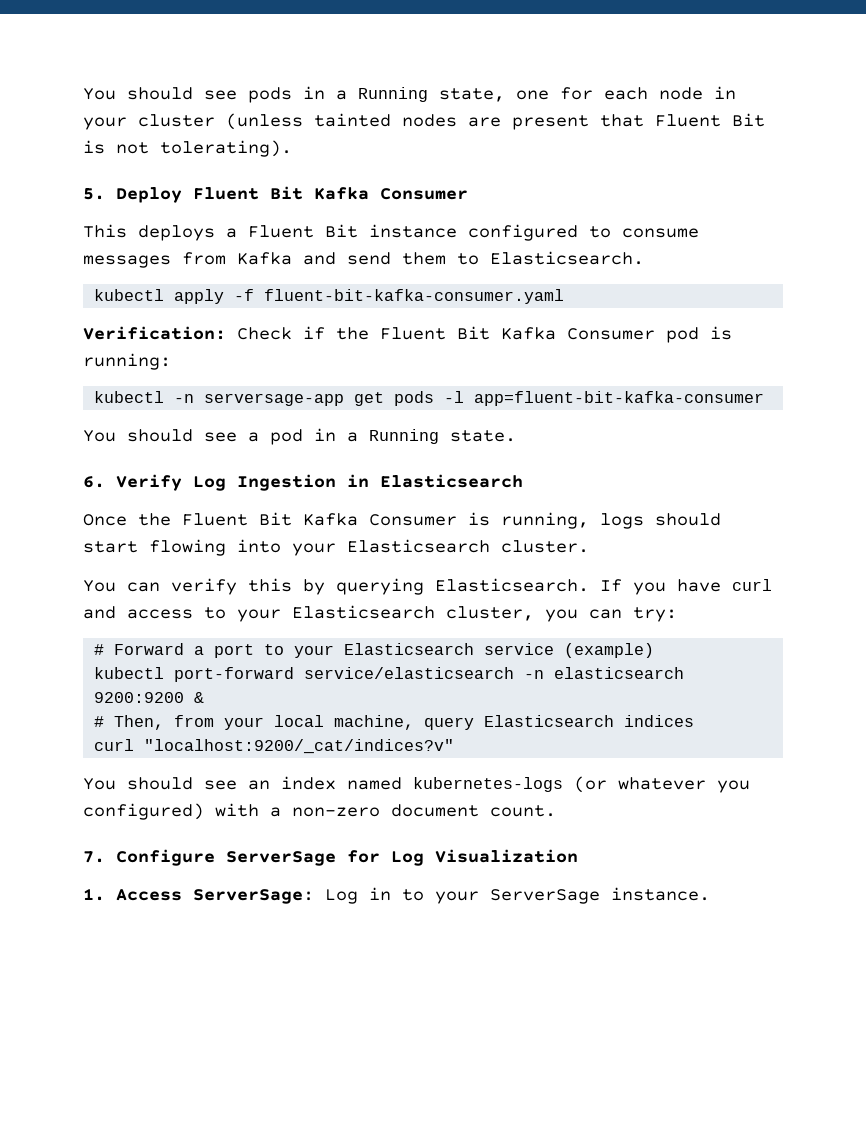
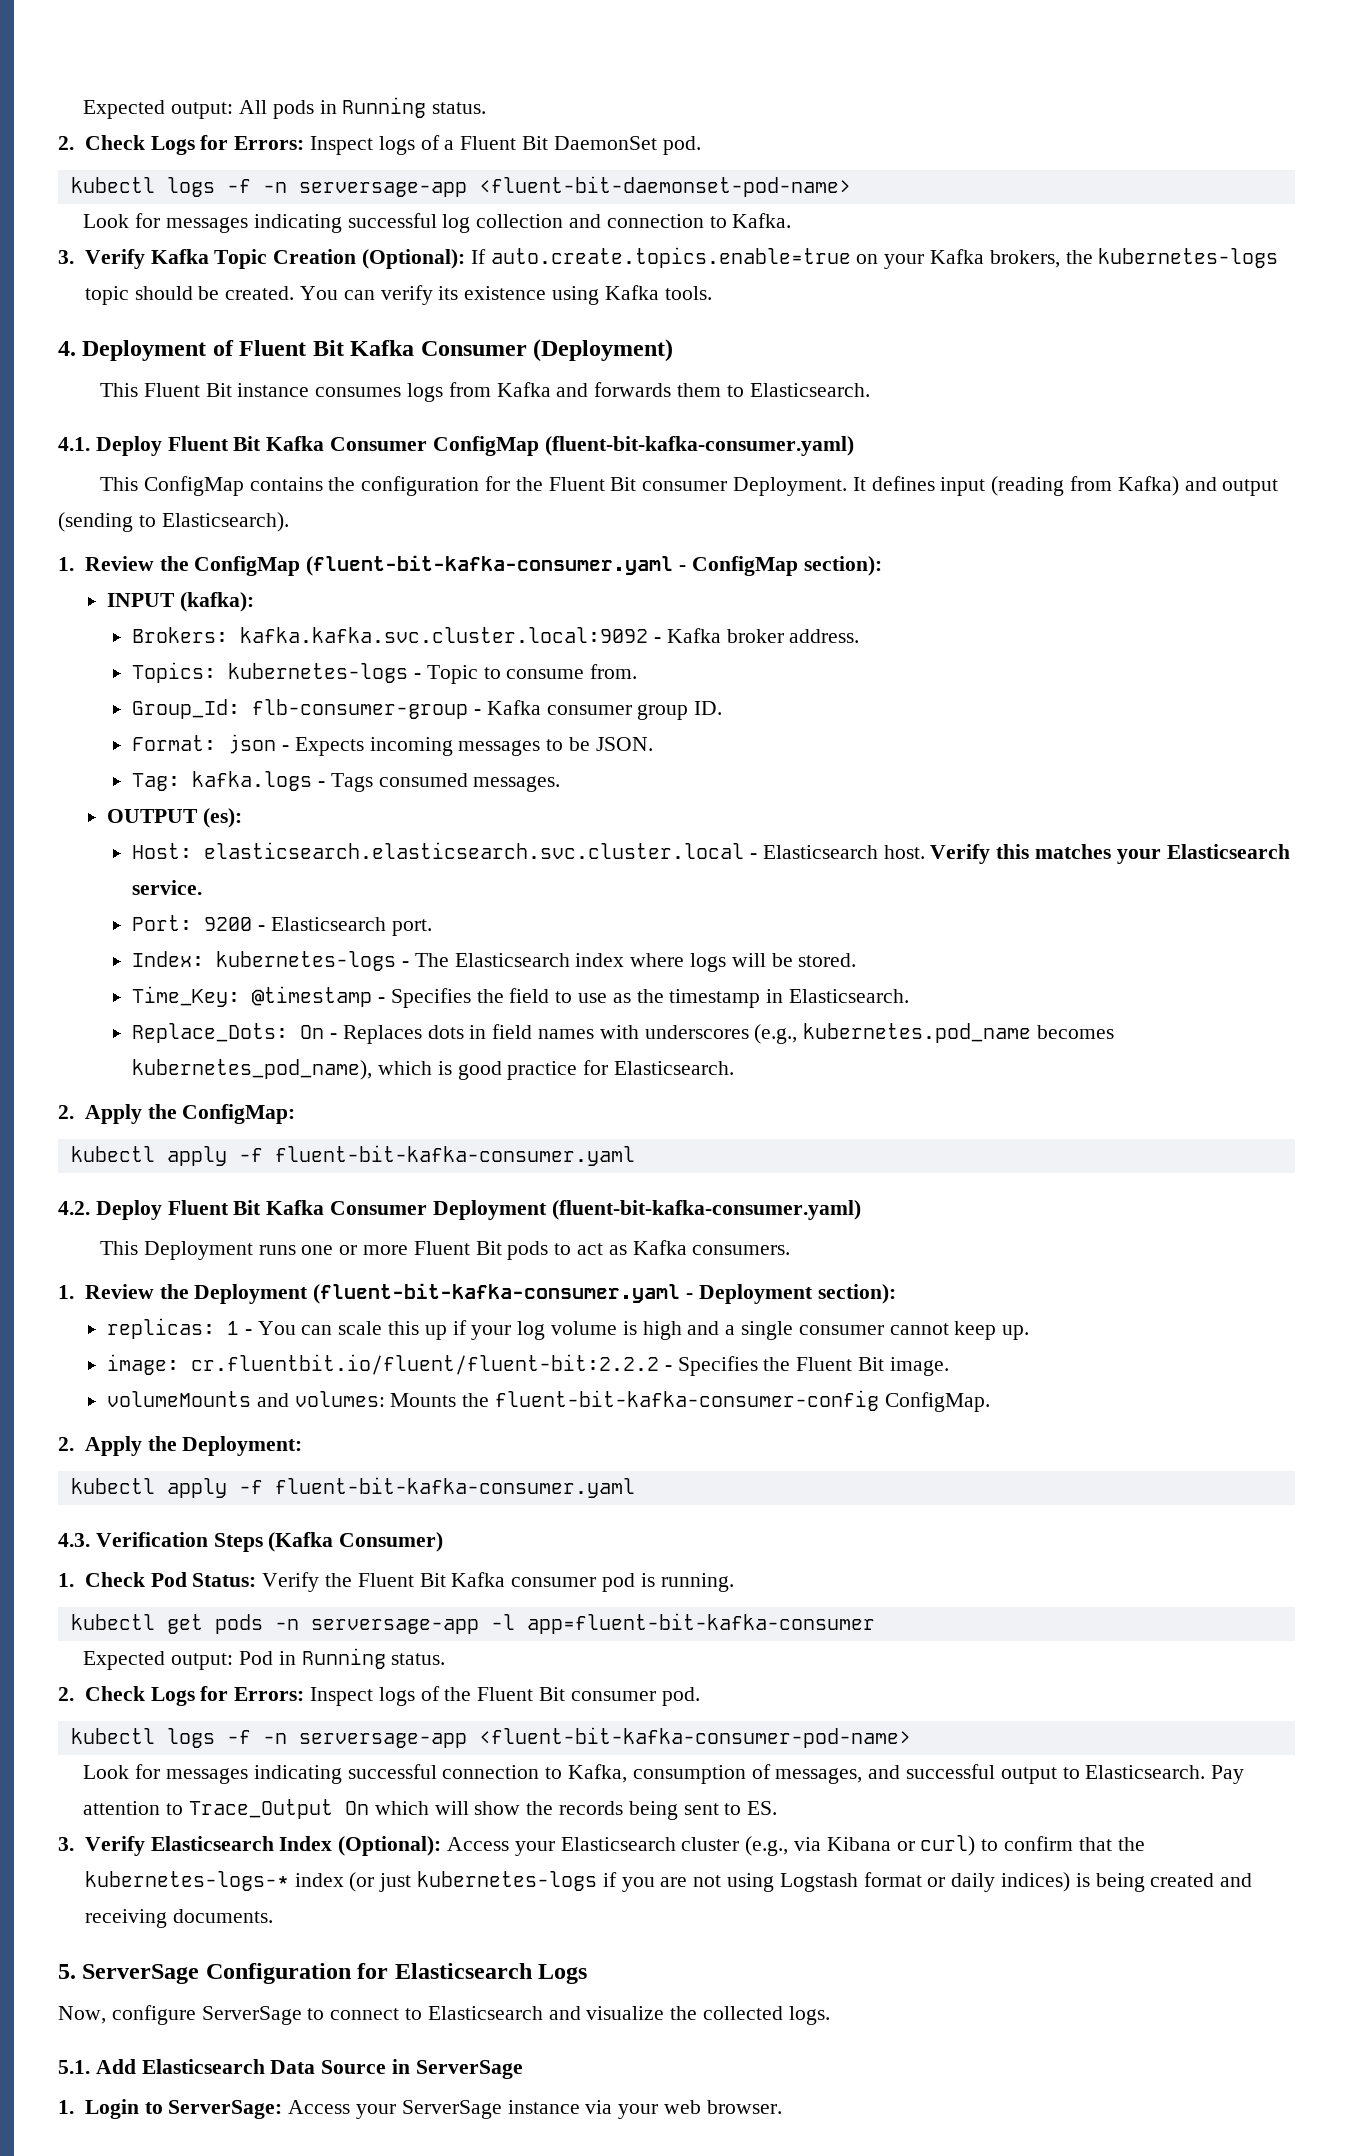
[83,86,736,103] [83,113,765,130] [83,140,292,157] [83,186,468,203] [83,224,699,241] [83,251,644,268] [94,289,565,304] [83,326,655,340] You should see pods in a Running state, one for each node in your cluster (unless tainted nodes are present that Fluent Bit is not tolerating). // 5. Deploy Fluent Bit Kafka Consumer // This deploys a Fluent Bit instance configured to consume messages from Kafka and send them to Elasticsearch. // kubectl apply -f fluent-bit-kafka-consumer.yaml // Verification: Check if the Fluent Bit Kafka Consumer -> [83,97,487,119] [58,135,701,155] [70,176,851,197] [83,213,792,233] [58,247,1279,269] [84,285,712,305] [58,339,674,362] [99,382,870,402] [58,436,854,456] [99,476,1279,496] [58,512,289,532] [58,555,882,576] [106,592,254,612] [132,627,860,643] [132,662,638,684] [132,699,723,720] [132,734,653,756] [132,771,561,792] [106,808,242,828] [132,842,1290,864] [132,880,203,895] [132,915,432,936] [132,951,857,972] [132,986,910,1008] [132,1023,1115,1044] [132,1059,735,1080] [58,1104,296,1124] [70,1145,635,1166] [58,1200,861,1220] [99,1240,791,1260] [58,1283,896,1304] [106,1318,1030,1340] [106,1354,949,1376] [106,1390,990,1412] [58,1436,303,1456] [70,1477,635,1498] [58,1532,444,1552] [58,1572,597,1592] Expected output: All pods in Running status. // 2. Check Logs for Errors: Inspect logs of a Fluent Bit DaemonSet pod. // kubectl logs -f -n serversage-app <fluent-bit-daemonset-pod-name> // Look for messages indicating successful log collection and connection to Kafka. // 3. Verify Kafka Topic Creation (Optional): If auto.create.topics.enable=true on your Kafka brokers, the kubernetes-logs topic should be created. You can verify its existence using Kafka tools. // 4. Deployment of Fluent Bit Kafka Consumer (Deployment) // This Fluent Bit instance consumes logs from Kafka and forwards them to Elasticsearch. // 4.1. Deploy Fluent Bit Kafka Consumer ConfigMap (fluent-bit-kafka-consumer.yaml) // This ConfigMap contains the configuration for the Fluent Bit consumer Deployment. It defines input (reading from Kafka) and output (sending to Elasticsearch). // 1. Review the ConfigMap (fluent-bit-kafka-consumer.yaml - ConfigMap section): // INPUT (kafka): // Brokers: kafka.kafka.svc.cluster.local:9092 - Kafka broker address. // Topics: kubernetes-logs - Topic to consume from. // Group_Id: flb-consumer-group - Kafka consumer group ID. // Format: json - Expects incoming messages to be JSON. // Tag: kafka.logs - Tags consumed messages. // OUTPUT (es): // Host: elasticsearch.elasticsearch.svc.cluster.local - Elasticsearch host. Verify this matches your Elasticsearch service. // Port: 9200 - Elasticsearch port. // Index: kubernetes-logs - The Elasticsearch index where logs will be stored. // Time_Key: @timestamp - Specifies the field to use as the timestamp in Elasticsearch. // Replace_Dots: On - Replaces dots in field names with underscores (e.g., kubernetes.pod_name becomes kubernetes_pod_name), which is good practice for Elasticsearch. // 2. Apply the ConfigMap: // kubectl apply -f fluent-bit-kafka-consumer.yaml // 4.2. Deploy Fluent Bit Kafka Consumer Deployment (fluent-bit-kafka-consumer.yaml) // This Deployment runs one or more Fluent Bit pods to act as Kafka consumers. // 1. Review the Deployment (fluent-bit-kafka-consumer.yaml - Deployment section): // replicas: 1 - You can scale this up if your log volume is high and a single consumer cannot keep up. // image: cr.fluentbit.io/fluent/fluent-bit:2.2.2 - Specifies the Fluent Bit image. // volumeMounts and volumes: Mounts the fluent-bit-kafka-consumer-config ConfigMap. // 2. Apply the Deployment: // kubectl apply -f fluent-bit-kafka-consumer.yaml // 4.3. Verification Steps (Kafka Consumer) // 1. Check Pod Status: Verify the Fluent Bit Kafka consumer
[83,353,171,370] [94,391,765,406] [83,428,516,445] [83,474,523,491] [83,512,721,529] [83,539,589,556] [83,578,772,595] [83,605,677,622] [94,643,655,658] [94,667,685,682] [94,692,205,703] [94,715,695,730] [94,739,455,754] [83,776,750,793] [83,803,556,820] [83,849,578,866] [83,887,711,904] running: // kubectl -n serversage-app get pods -l app=fluent-bit-kafka-consumer // You should see a pod in a Running state. // 6. Verify Log Ingestion in Elasticsearch // Once the Fluent Bit Kafka Consumer is running, logs should start flowing into your Elasticsearch cluster. // You can verify this by querying Elasticsearch. If you have curl and access to your Elasticsearch cluster, you can try: // # Forward a port to your Elasticsearch service (example) // kubectl port-forward service/elasticsearch -n elasticsearch 9200:9200 & // # Then, from your local machine, query Elasticsearch indices // curl "localhost:9200/_cat/indices?v" // You should see an index named kubernetes-logs (or whatever you configured) with a non-zero document count. // 7. Configure ServerSage for Log Visualization // 1. Access ServerSage: Log in to your ServerSage instance. -> [660,1573,734,1592] [70,1613,875,1634] [83,1648,446,1670] [58,1686,700,1706] [70,1727,911,1748] [83,1764,1245,1784] [83,1799,778,1820] [58,1835,1145,1856] [84,1871,1253,1892] [84,1909,273,1928] [58,1963,588,1984] [58,2005,830,2025] [58,2059,523,2079] [58,2099,782,2119] running. // kubectl get pods -n serversage-app -l app=fluent-bit-kafka-consumer // Expected output: Pod in Running status. // 2. Check Logs for Errors: Inspect logs of the Fluent Bit consumer pod. // kubectl logs -f -n serversage-app <fluent-bit-kafka-consumer-pod-name> // Look for messages indicating successful connection to Kafka, consumption of messages, and successful output to Elasticsearch. Pay attention to Trace_Output On which will show the records being sent to ES. // 3. Verify Elasticsearch Index (Optional): Access your Elasticsearch cluster (e.g., via Kibana or curl) to confirm that the kubernetes-logs-* index (or just kubernetes-logs if you are not using Logstash format or daily indices) is being created and receiving documents. // 5. ServerSage Configuration for Elasticsearch Logs // Now, configure ServerSage to connect to Elasticsearch and visualize the collected logs. // 5.1. Add Elasticsearch Data Source in ServerSage // 1. Login to ServerSage: Access your ServerSage instance via your web browser.

